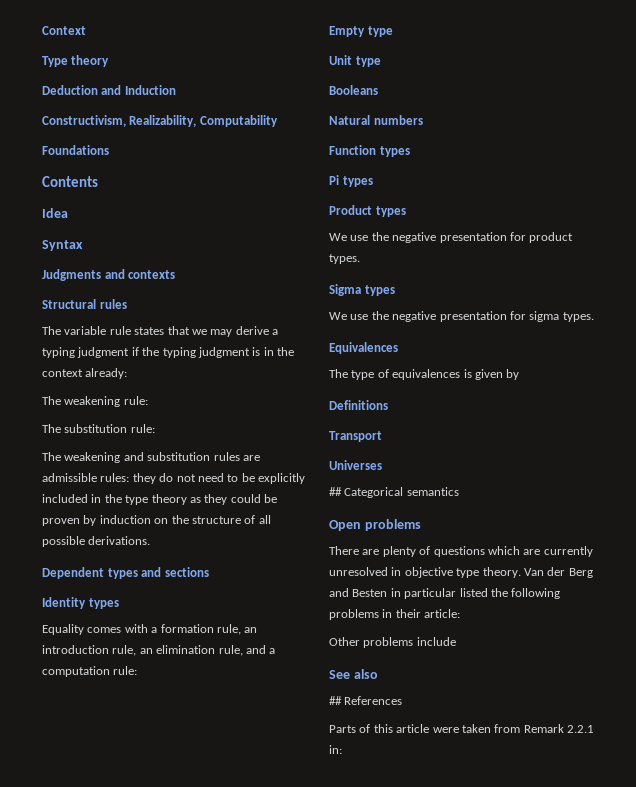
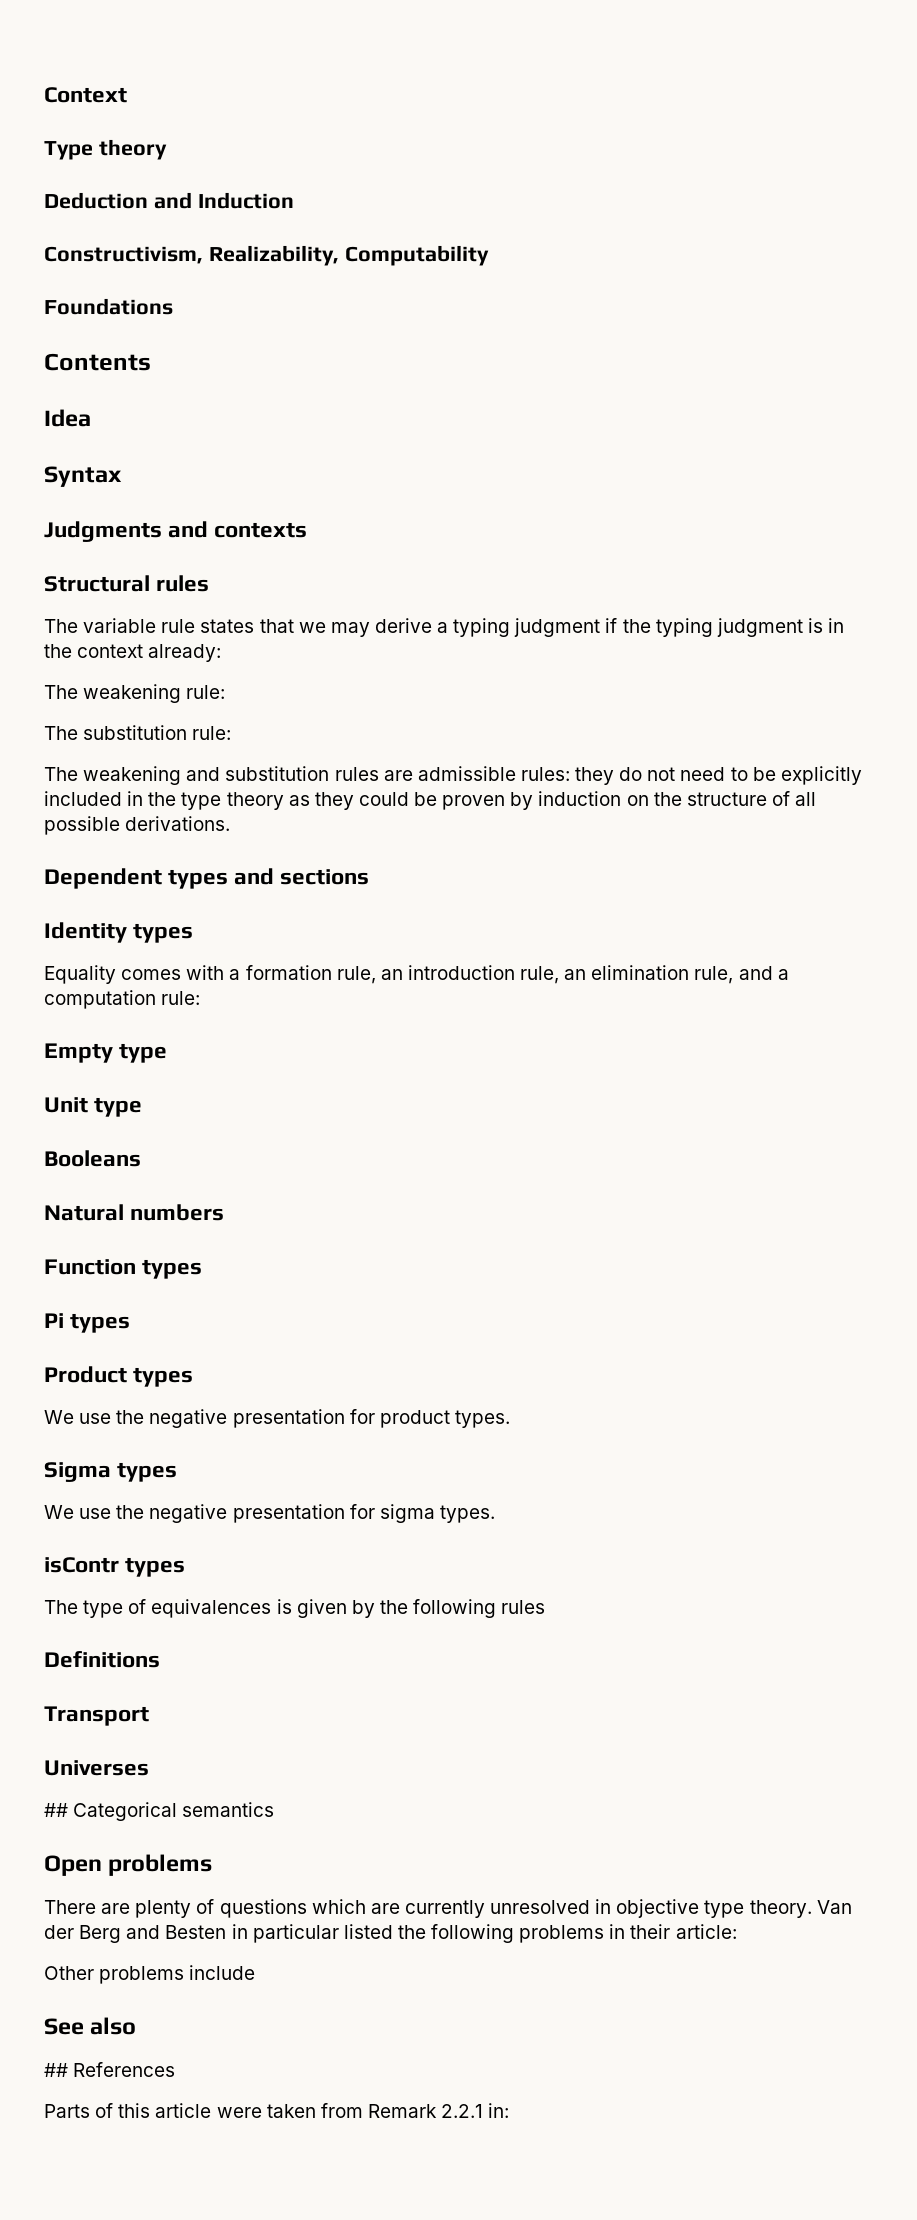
[329,342,398,354] Equivalences -> [44,1557,186,1577] isContr types
(520, 374) none -> [379,1599,546,1618] the following rules

